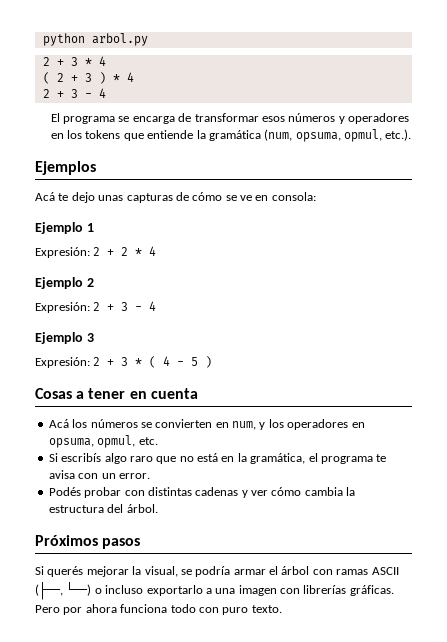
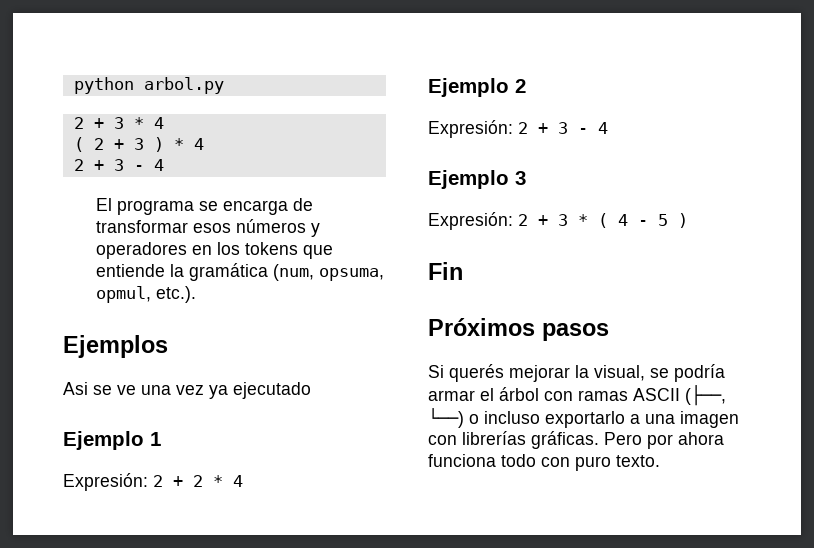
[35,192,316,203] Acá te dejo unas capturas de cómo se ve en consola: -> [63,382,311,399] Asi se ve una vez ya ejecutado
[35,388,198,399] [48,419,365,430] [48,435,158,448] [48,453,387,464] [48,470,150,479] [48,487,356,498] [48,504,158,513] Cosas a tener en cuenta // Acá los números se convierten en num, y los operadores en opsuma, opmul, etc. // Si escribís algo raro que no está en la gramática, el programa te avisa con un error. // Podés probar con distintas cadenas y ver cómo cambia la estructura del árbol. -> [428,262,463,280] Fin

